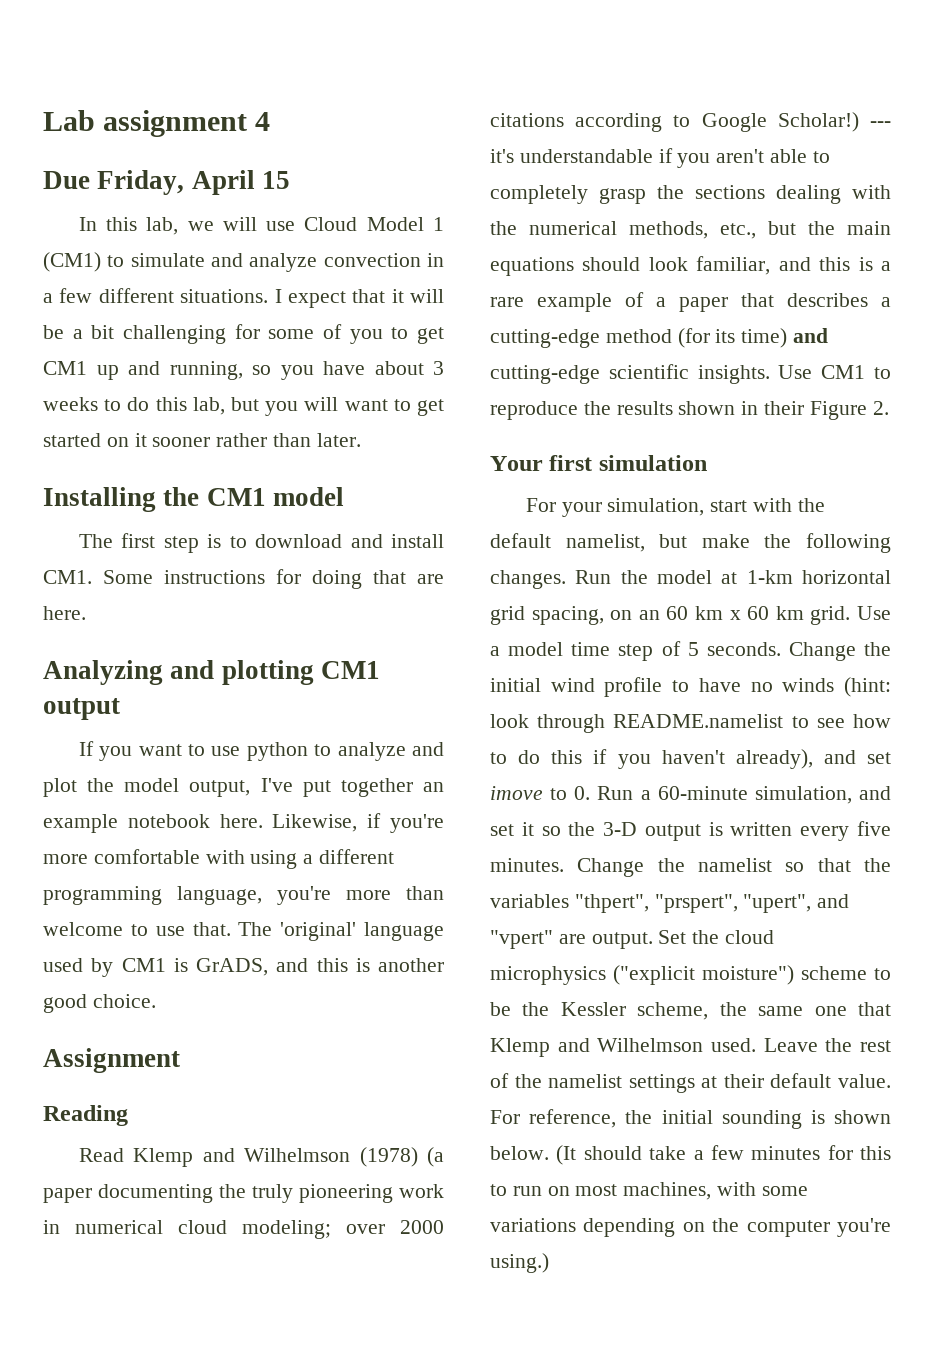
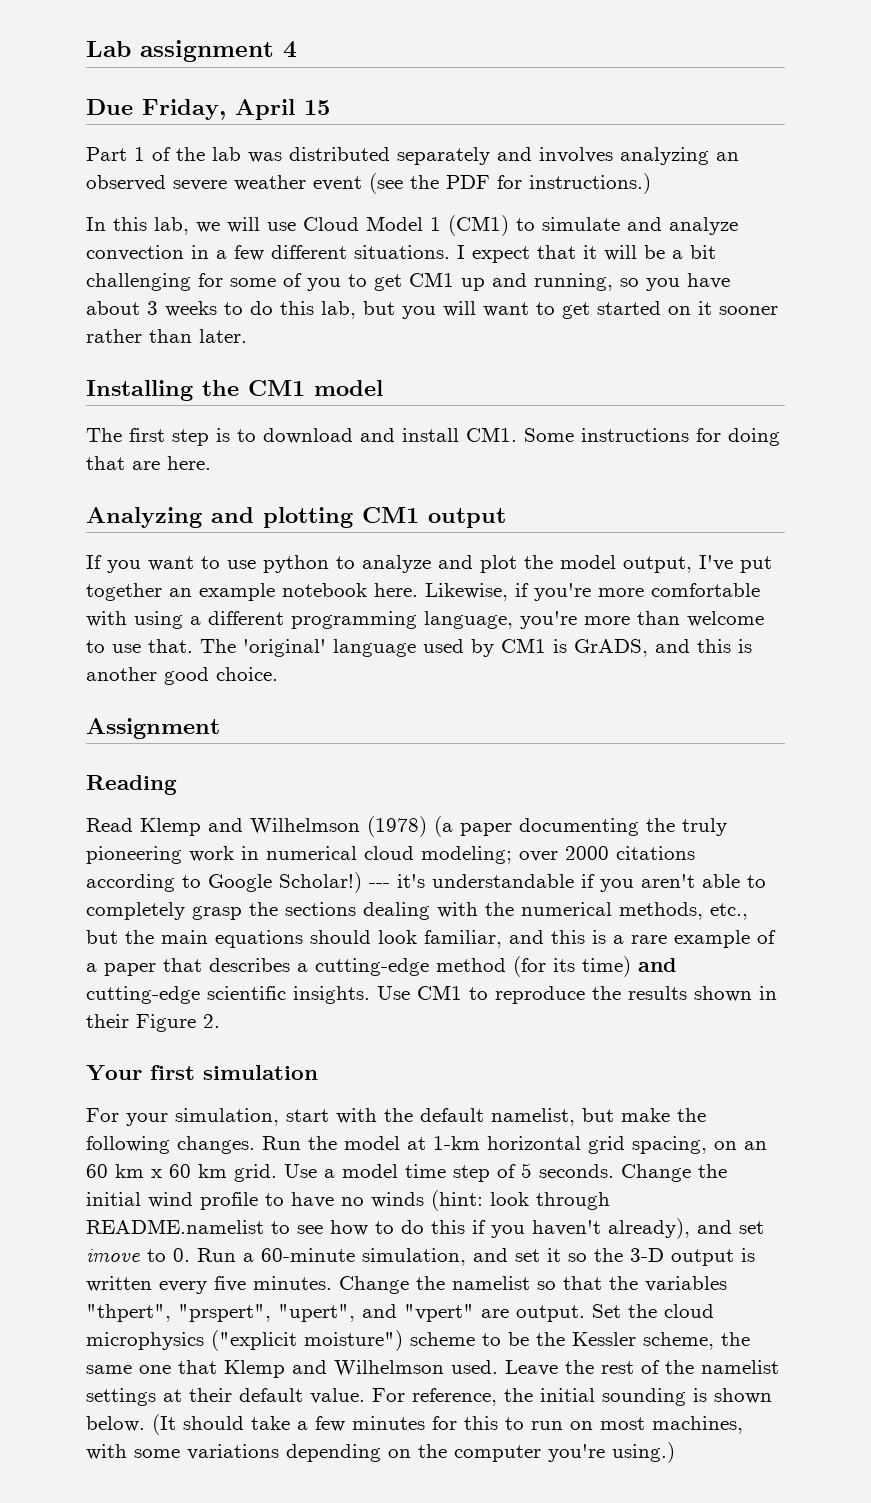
(290, 180) none -> [86,147,739,165] [86,173,651,194] // Part 1 of the lab was distributed separately and involves analyzing an observed severe weather event (see the PDF for instructions.)

